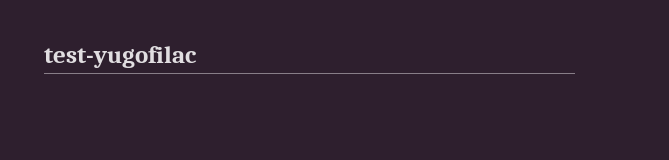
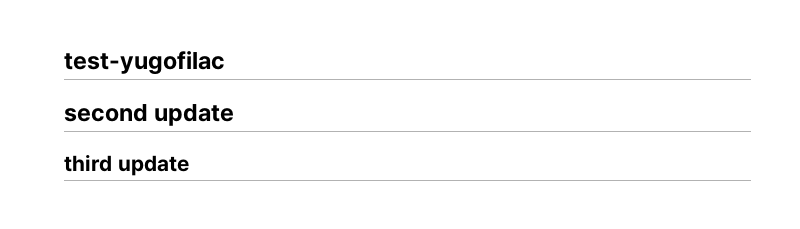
(197, 57) none -> [64,104,235,126] [64,154,189,176] // second update // third update

